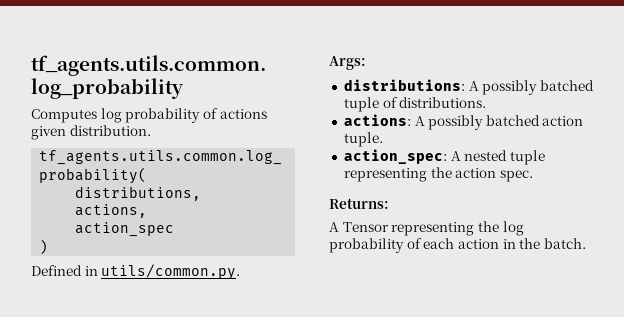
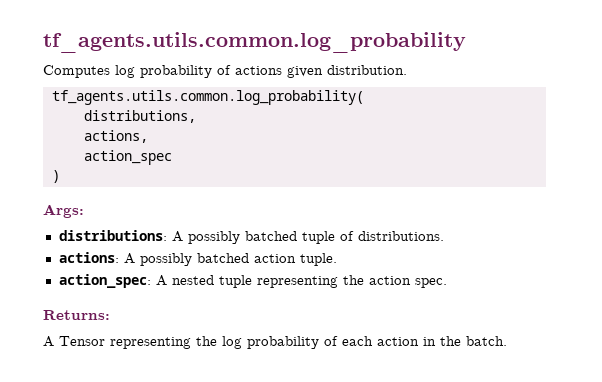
[31,264,241,280] // Defined in utils/common.py. -> (60, 176) none

